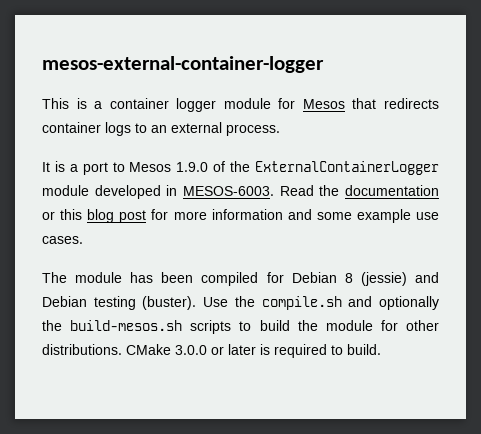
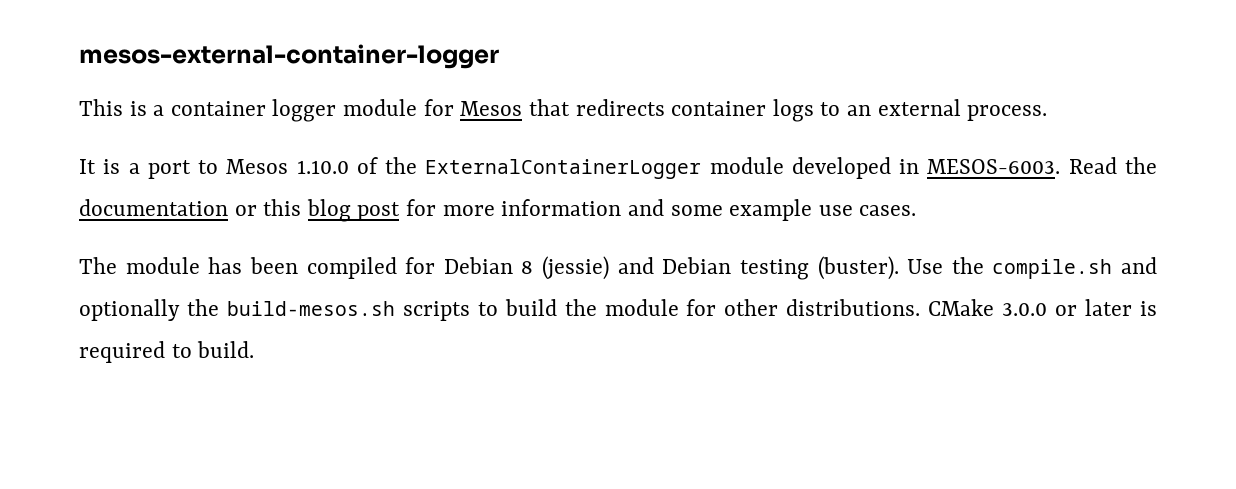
[176,162,209,172] 1.9.0 -> [296,160,349,174] 1.10.0

